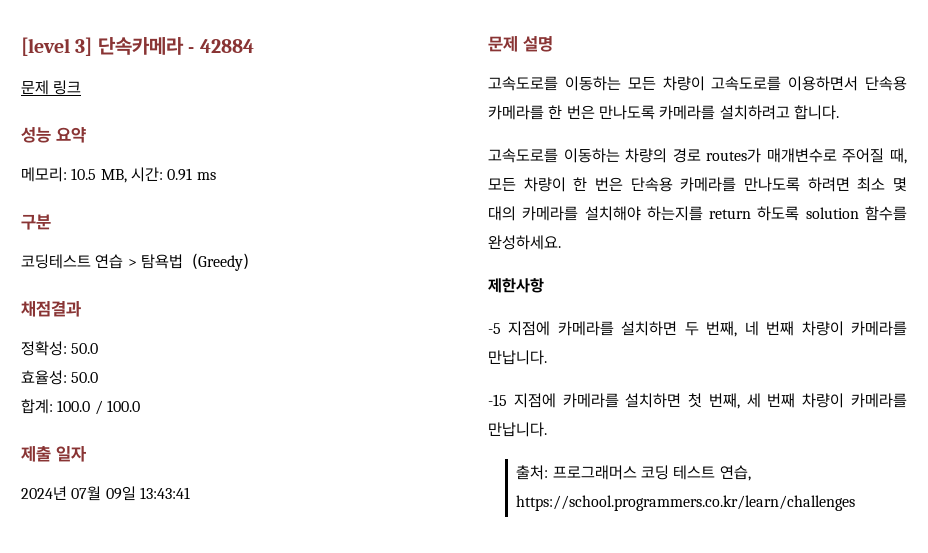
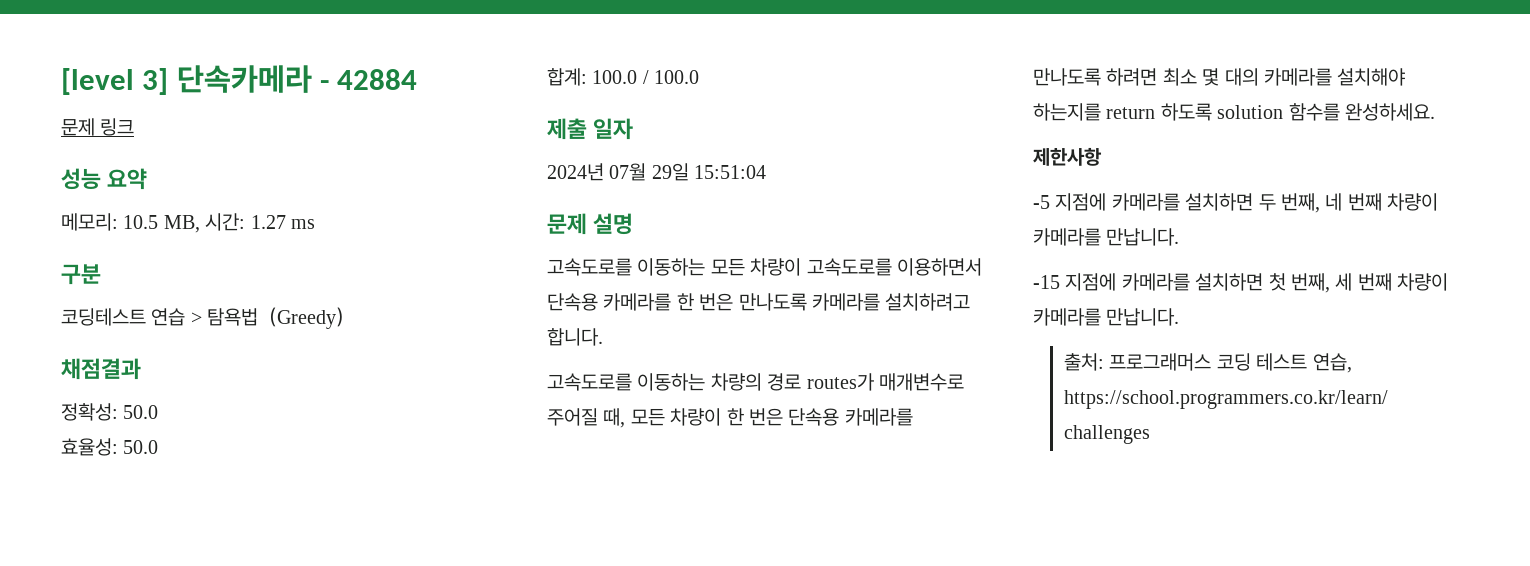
[167,168,193,181] 0.91 -> [250,215,286,229] 1.27
[105,486,190,501] 09일 13:43:41 -> [651,163,767,181] 29일 15:51:04

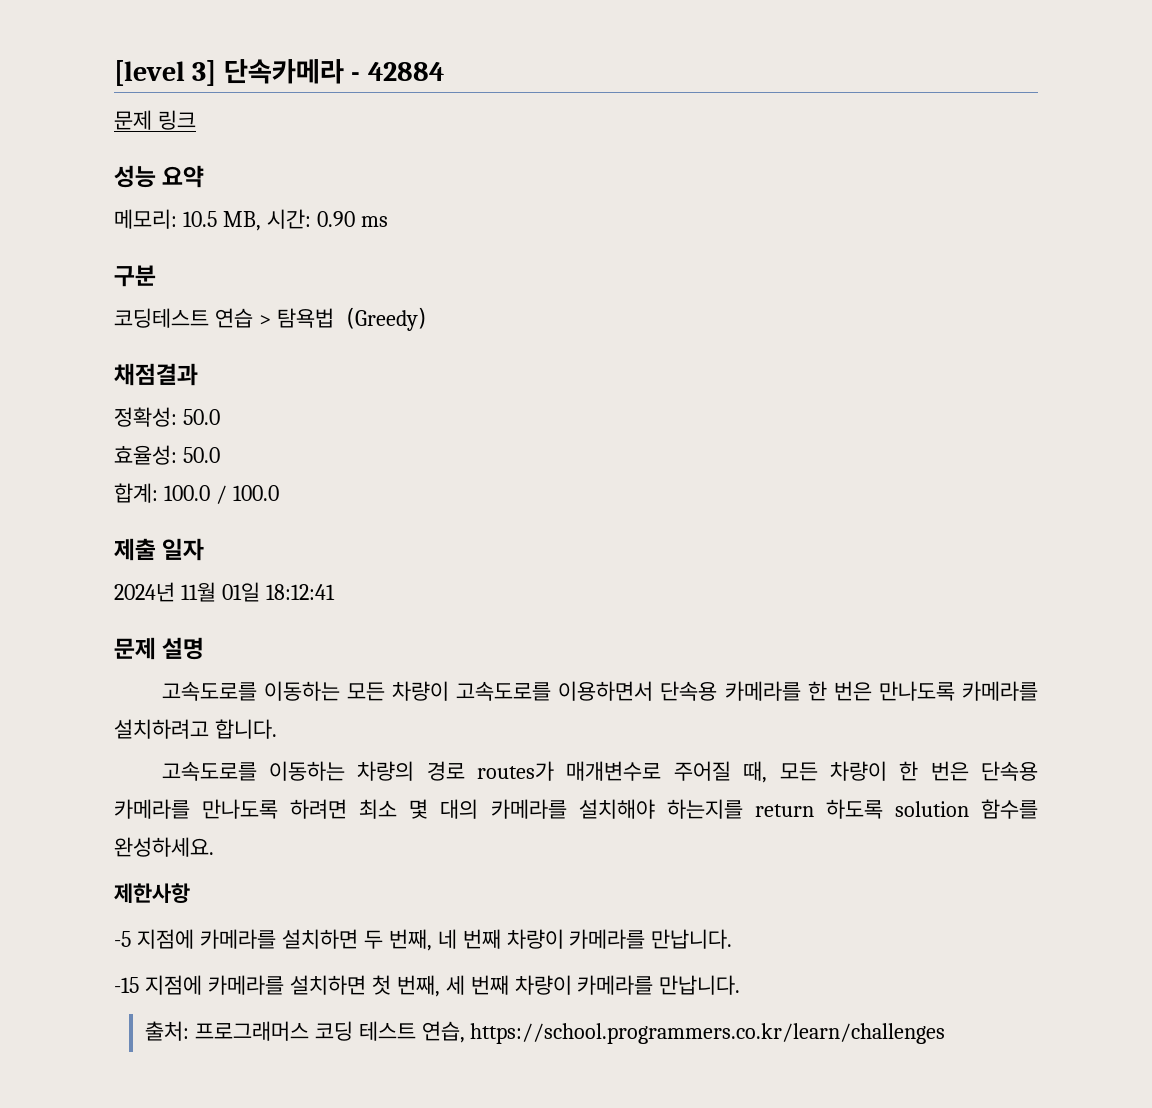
[250,215,286,229] 1.27 -> [316,211,355,227] 0.90
[609,163,767,181] 07월 29일 15:51:04 -> [180,582,335,602] 11월 01일 18:12:41

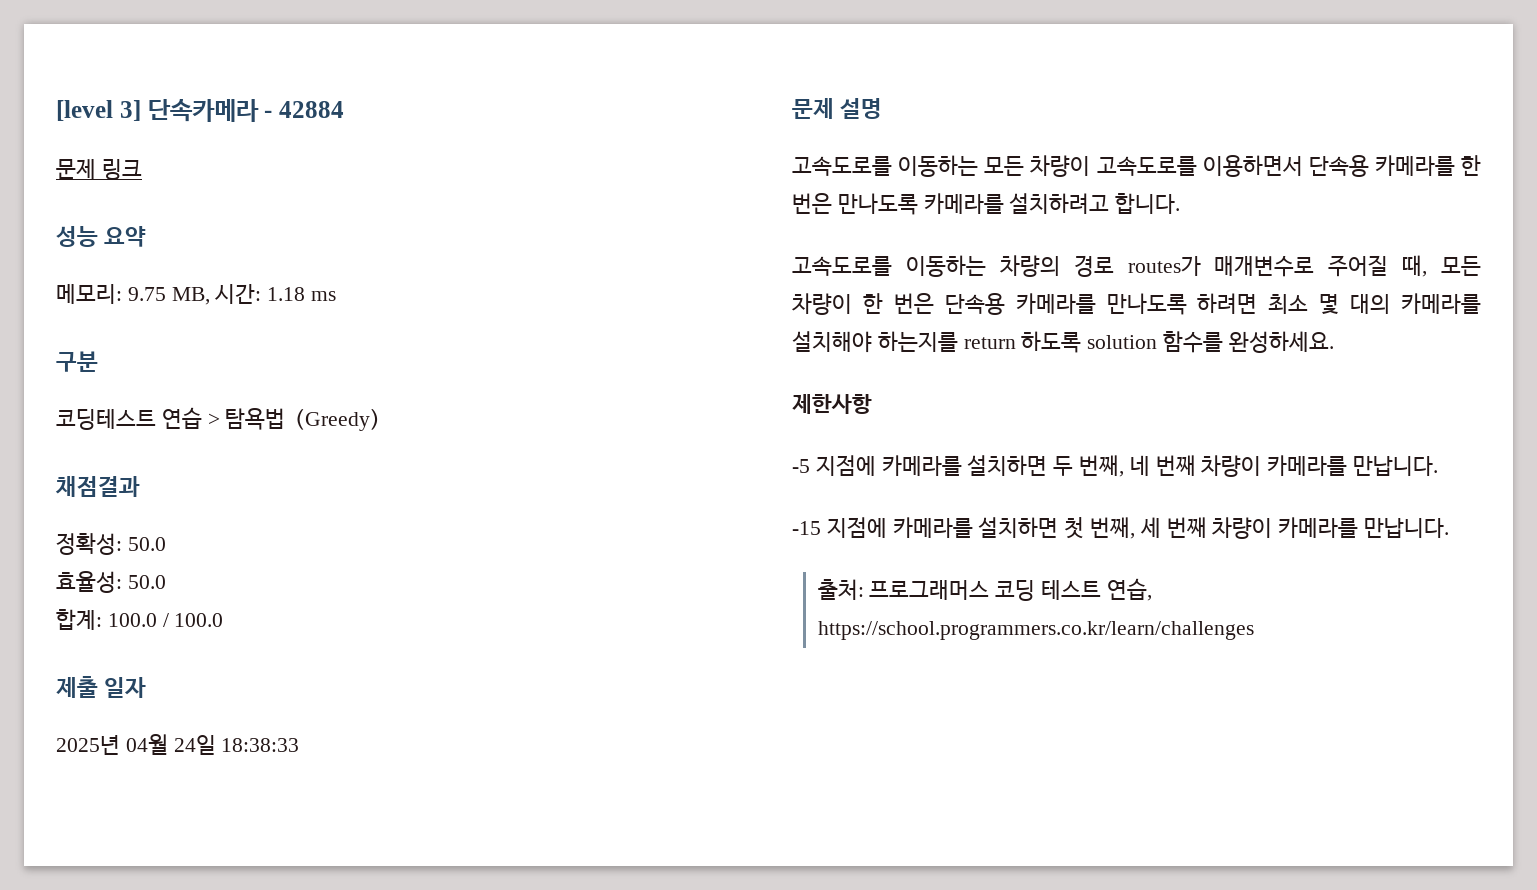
[182,211,217,227] 10.5 -> [127,287,166,301] 9.75
[316,211,355,227] 0.90 -> [267,287,306,301] 1.18
[114,582,335,602] 2024년 11월 01일 18:12:41 -> [56,734,300,755] 2025년 04월 24일 18:38:33

